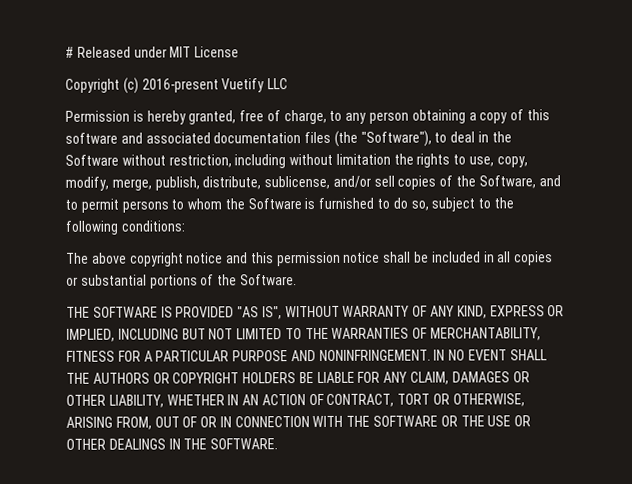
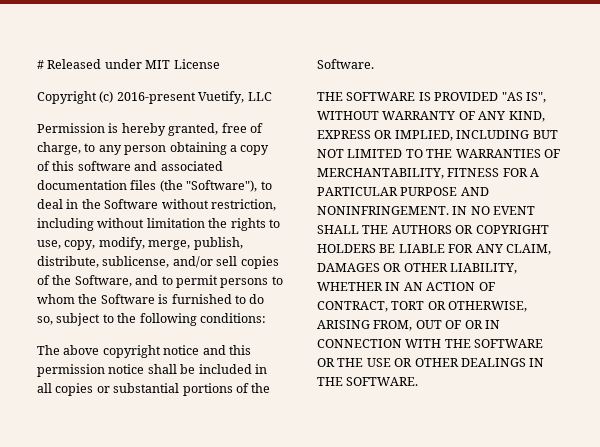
[221,78,265,93] Vuetify -> [198,91,245,104] Vuetify,

